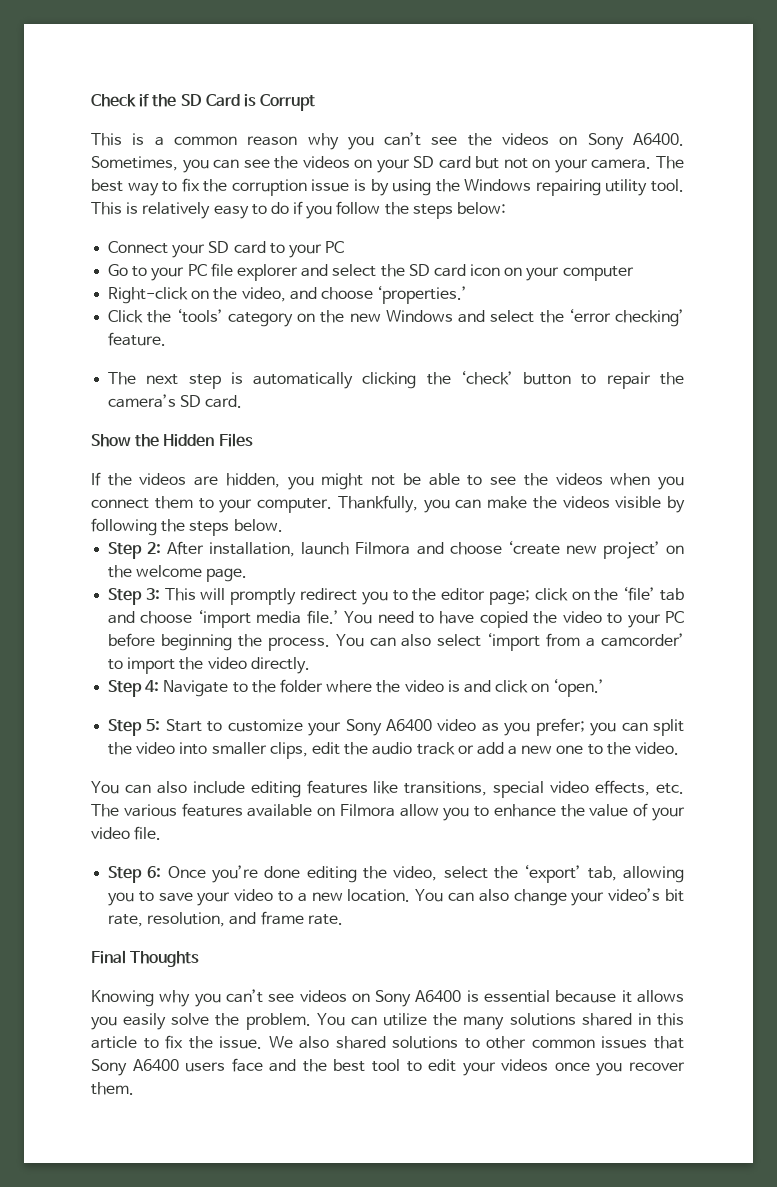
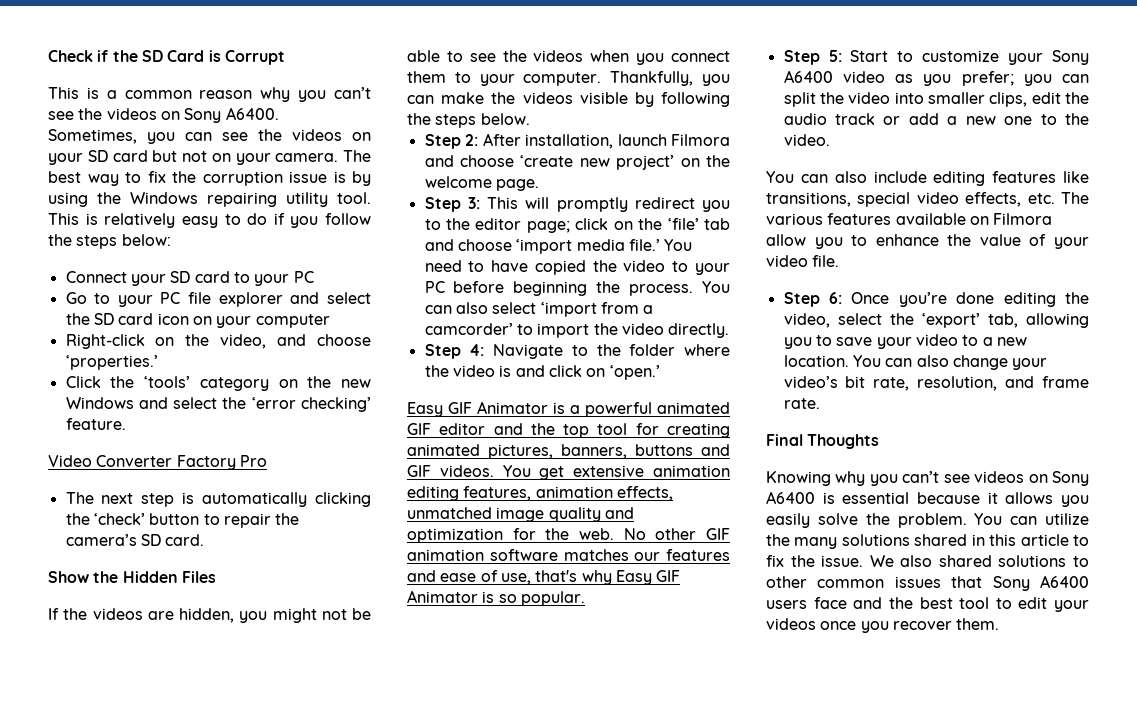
(167, 339) none -> [48,455,267,470] // Video Converter Factory Pro
(605, 687) none -> [407,401,730,417] [407,423,730,438] [407,444,730,459] [407,465,730,480] [407,486,673,501] [407,507,634,522] [407,528,730,543] [407,549,730,561] [407,570,681,585] [407,590,585,606] // Easy GIF Animator is a powerful animated GIF editor and the top tool for creating animated pictures, banners, buttons and GIF videos. You get extensive animation editing features, animation effects, unmatched image quality and optimization for the web. No other GIF animation software matches our features and ease of use, that's why Easy GIF Animator is so popular.

